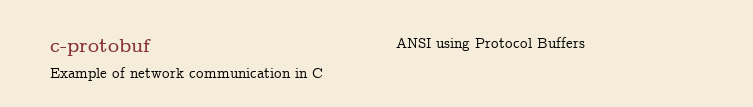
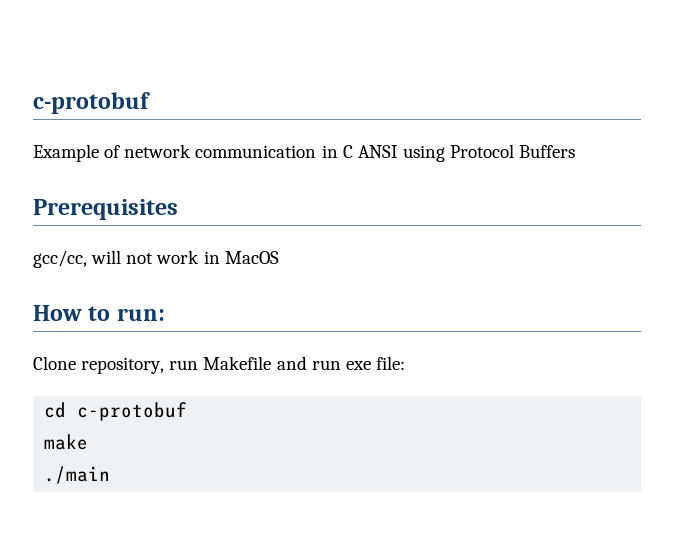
(585, 42) none -> [33,199,178,220] [33,250,279,268] [33,305,165,321] [33,356,405,374] [44,402,188,421] [44,434,89,450] [44,466,111,484] // Prerequisites // gcc/cc, will not work in MacOS // How to run: // Clone repository, run Makefile and run exe file: // cd c-protobuf // make // ./main

